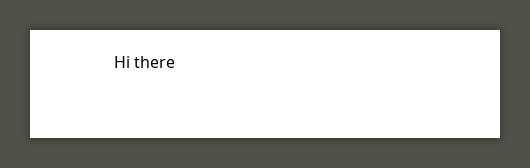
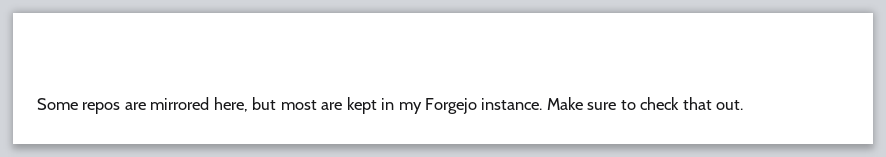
[114,56,176,68] Hi there -> [37,97,744,114] Some repos are mirrored here, but most are kept in my Forgejo instance. Make sure to check that out.

